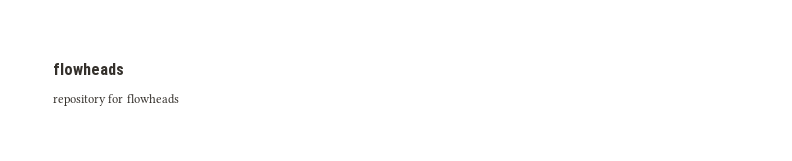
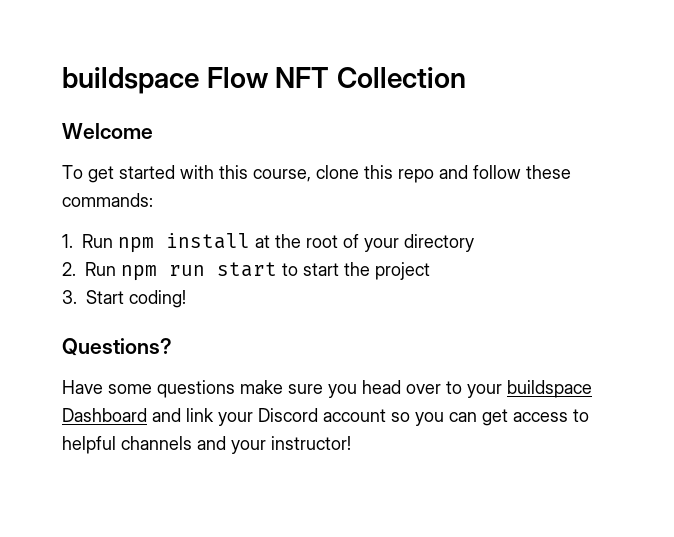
[53,63,124,75] [53,94,179,106] flowheads // repository for flowheads -> [62,67,466,94] [62,123,153,139] [62,165,571,183] [62,193,153,207] [62,233,474,253] [62,262,430,281] [62,290,186,308] [62,338,172,356] [62,380,592,398] [62,408,589,426] [62,436,351,454] buildspace Flow NFT Collection // Welcome // To get started with this course, clone this repo and follow these commands: // 1. Run npm install at the root of your directory // 2. Run npm run start to start the project // 3. Start coding! // Questions? // Have some questions make sure you head over to your buildspace Dashboard and link your Discord account so you can get access to helpful channels and your instructor!

